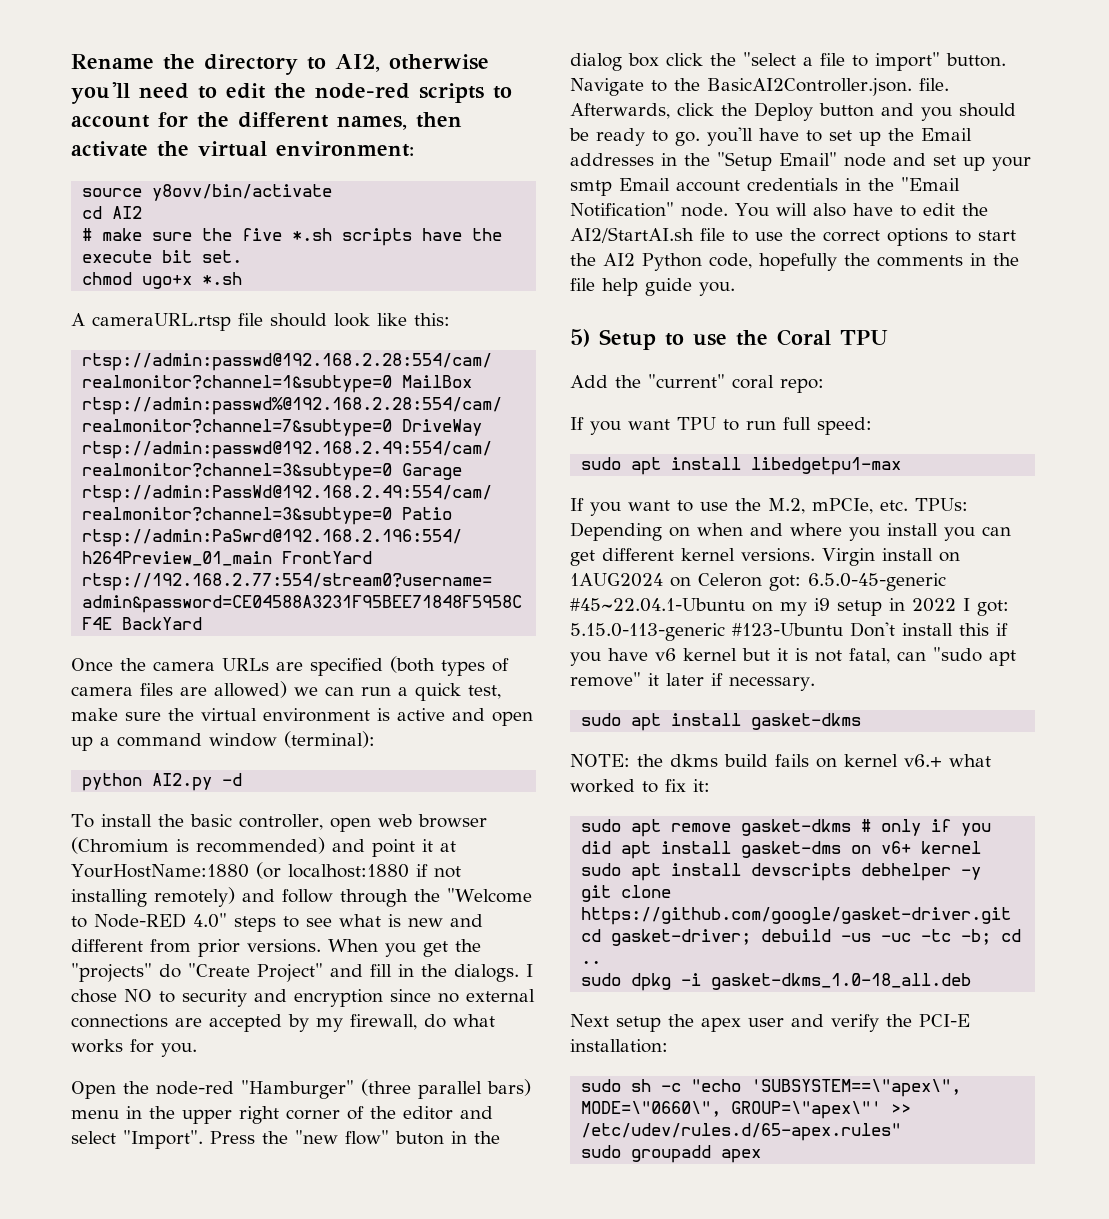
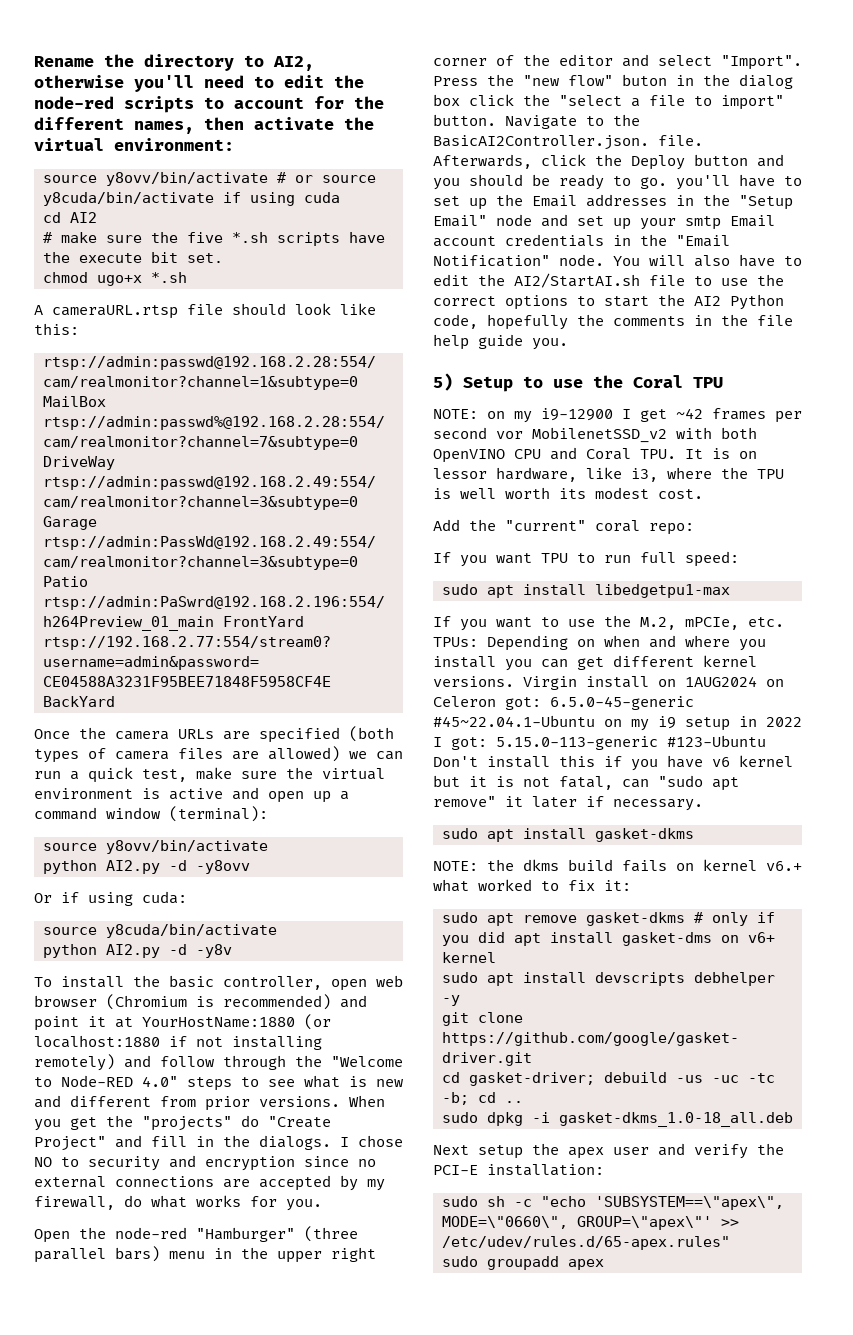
(333, 192) none -> [277,172,376,183] [43,192,340,206] # or source y8cuda/bin/activate if using cuda
[82,773,243,791] // python AI2.py -d -> [43,840,268,854] [43,860,250,874] [34,891,187,906] [43,924,277,938] [43,944,232,958] // source y8ovv/bin/activate // python AI2.py -d -y8ovv // Or if using cuda: // source y8cuda/bin/activate // python AI2.py -d -y8v
(888, 337) none -> [433,408,802,423] [433,427,757,443] [433,447,757,463] [433,467,784,482] [433,487,703,499] // NOTE: on my i9-12900 I get ~42 frames per second vor MobilenetSSD_v2 with both OpenVINO CPU and Coral TPU. It is on lessor hardware, like i3, where the TPU is well worth its modest cost.

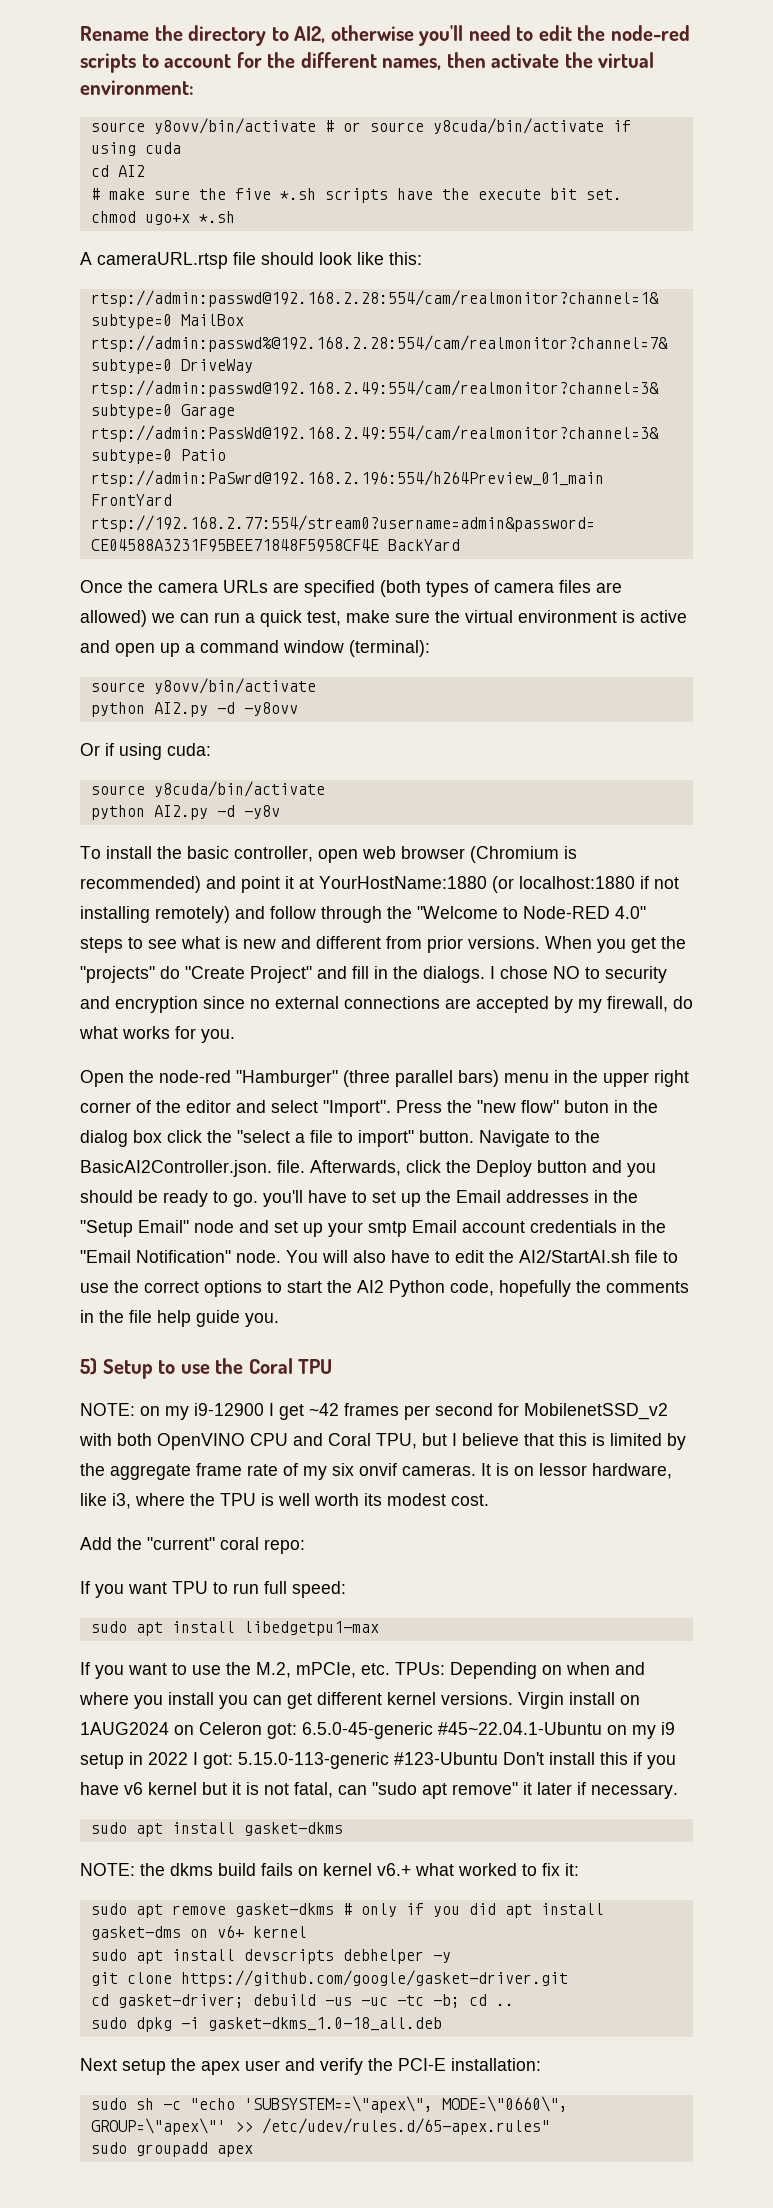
[496,431,523,439] vor -> [498,1403,519,1416] for
[640,449,676,459] TPU. -> [376,1433,686,1450] [80,1463,476,1480] TPU, but I believe that this is limited by the aggregate frame rate of my six onvif cameras.

